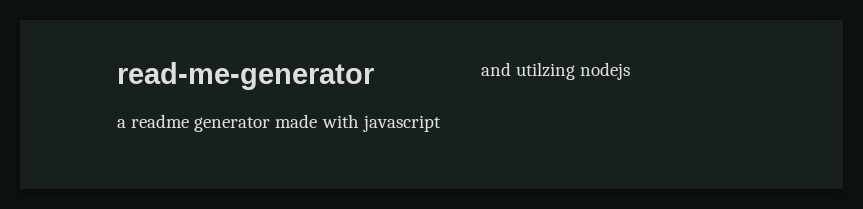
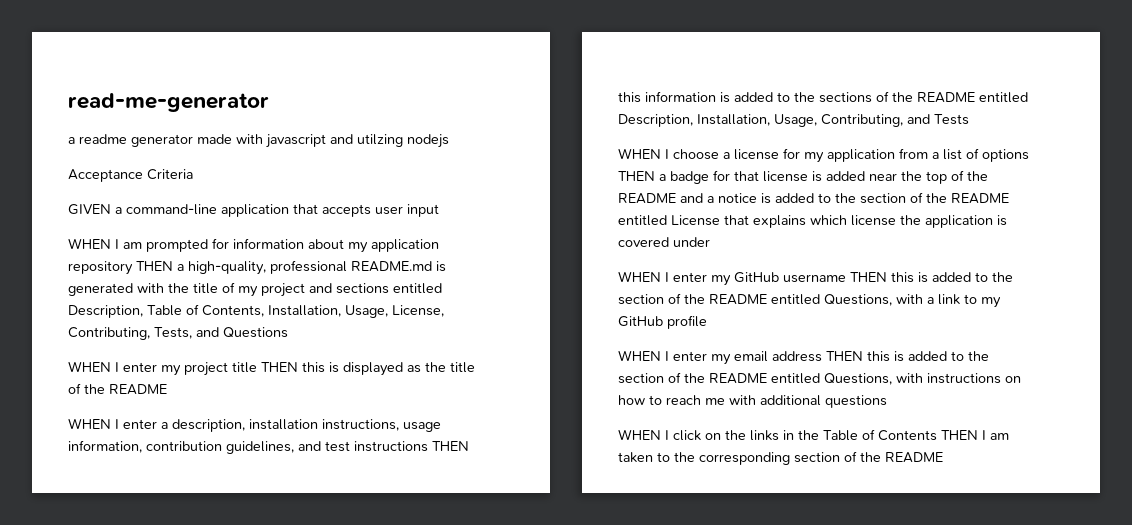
(631, 71) none -> [68,169,193,182] [68,204,439,217] [68,238,439,253] [68,260,446,275] [68,282,442,297] [68,304,444,318] [68,327,288,340] [68,361,475,376] [68,383,167,395] [68,418,441,432] [68,440,469,454] [618,91,1028,103] [618,114,969,127] [618,148,1029,163] [618,170,988,184] [618,192,1009,204] [618,215,1007,228] [618,237,710,247] [618,271,1013,286] [618,293,1001,308] [618,315,707,329] [618,350,989,365] [618,372,1021,385] [618,395,887,408] [618,429,1009,441] [618,451,943,465] // Acceptance Criteria // GIVEN a command-line application that accepts user input // WHEN I am prompted for information about my application repository THEN a high-quality, professional README.md is generated with the title of my project and sections entitled Description, Table of Contents, Installation, Usage, License, Contributing, Tests, and Questions // WHEN I enter my project title THEN this is displayed as the title of the README // WHEN I enter a description, installation instructions, usage information, contribution guidelines, and test instructions THEN this information is added to the sections of the README entitled Description, Installation, Usage, Contributing, and Tests // WHEN I choose a license for my application from a list of options THEN a badge for that license is added near the top of the README and a notice is added to the section of the README entitled License that explains which license the application is covered under // WHEN I enter my GitHub username THEN this is added to the section of the README entitled Questions, with a link to my GitHub profile // WHEN I enter my email address THEN this is added to the section of the README entitled Questions, with instructions on how to reach me with additional questions // WHEN I click on the links in the Table of Contents THEN I am taken to the corresponding section of the README

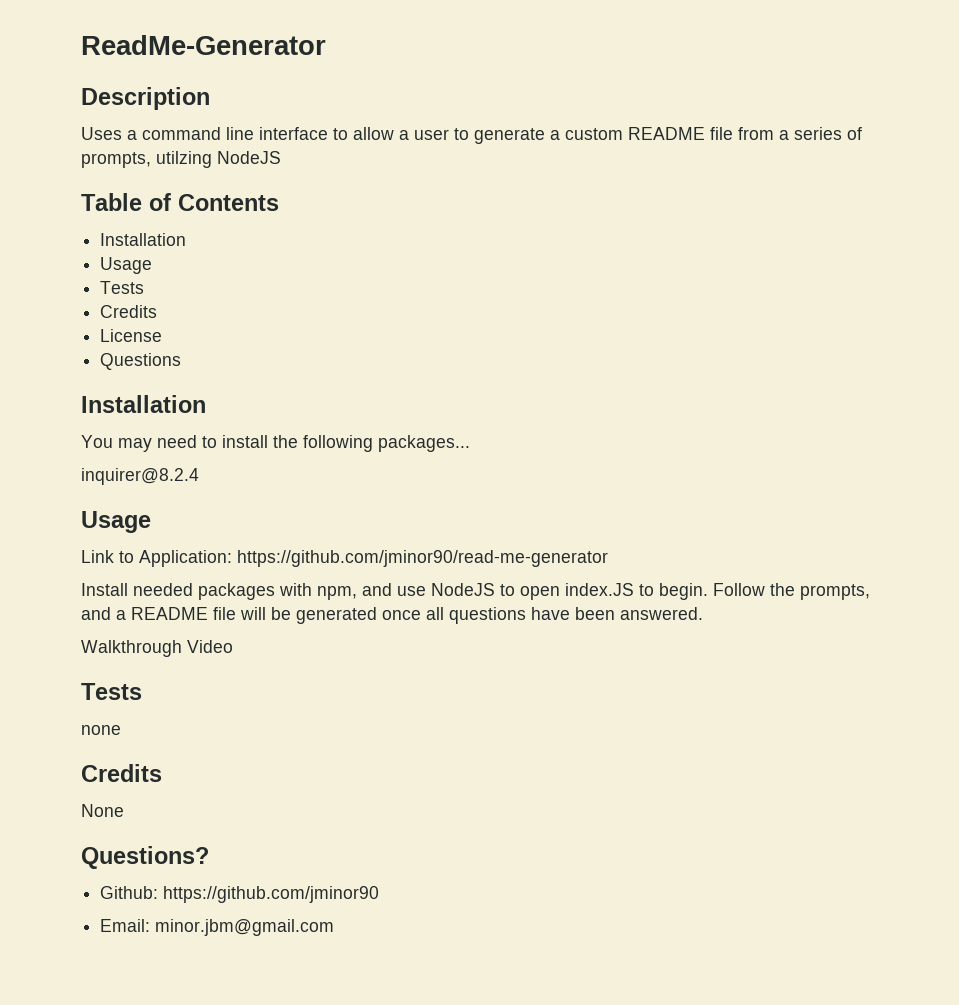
[68,93,269,112] [68,134,449,148] [68,169,193,182] [68,204,439,217] [68,238,439,253] [68,260,446,275] [68,282,442,297] [68,304,444,318] [68,327,288,340] [68,361,475,376] [68,383,167,395] [68,418,441,432] [68,440,469,454] [618,91,1028,103] [618,114,969,127] [618,148,1029,163] [618,170,988,184] [618,192,1009,204] [618,215,1007,228] [618,237,710,247] [618,271,1013,286] [618,293,1001,308] [618,315,707,329] [618,350,989,365] [618,372,1021,385] [618,395,887,408] [618,429,1009,441] [618,451,943,465] read-me-generator // a readme generator made with javascript and utilzing nodejs // Acceptance Criteria // GIVEN a command-line application that accepts user input // WHEN I am prompted for information about my application repository THEN a high-quality, professional README.md is generated with the title of my project and sections entitled Description, Table of Contents, Installation, Usage, License, Contributing, Tests, and Questions // WHEN I enter my project title THEN this is displayed as the title of the README // WHEN I enter a description, installation instructions, usage information, contribution guidelines, and test instructions THEN this information is added to the sections of the README entitled Description, Installation, Usage, Contributing, and Tests // WHEN I choose a license for my application from a list of options THEN a badge for that license is added near the top of the README and a notice is added to the section of the README entitled License that explains which license the application is covered under // WHEN I enter my GitHub username THEN this is added to the section of the README entitled Questions, with a link to my GitHub profile // WHEN I enter my email address THEN this is added to the section of the README entitled Questions, with instructions on how to reach me with additional questions // WHEN I click on the links in the Table of Contents THEN I am taken to the corresponding section of the README -> [81,35,326,55] [81,87,210,110] [81,127,862,144] [81,151,281,168] [81,193,279,211] [100,233,187,246] [100,257,153,274] [100,281,145,294] [100,305,158,318] [100,329,163,342] [100,353,182,370] [81,395,206,413] [81,435,470,452] [81,468,199,485] [81,511,151,533] [81,550,608,567] [81,583,870,600] [81,607,703,624] [81,640,233,657] [81,683,142,700] [81,725,121,735] [81,764,162,782] [81,804,124,817] [81,846,209,869] [100,886,380,903] [100,919,335,936] ReadMe-Generator // Description // Uses a command line interface to allow a user to generate a custom README file from a series of prompts, utilzing NodeJS // Table of Contents // Installation // Usage // Tests // Credits // License // Questions // Installation // You may need to install the following packages... // inquirer@8.2.4 // Usage // Link to Application: https://github.com/jminor90/read-me-generator // Install needed packages with npm, and use NodeJS to open index.JS to begin. Follow the prompts, and a README file will be generated once all questions have been answered. // Walkthrough Video // Tests // none // Credits // None // Questions? // Github: https://github.com/jminor90 // Email: minor.jbm@gmail.com

